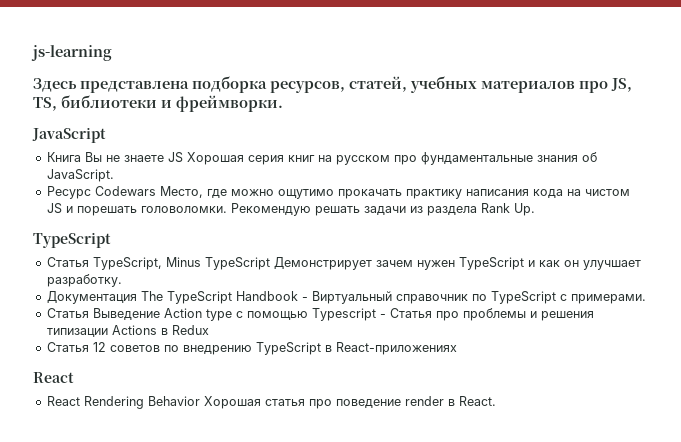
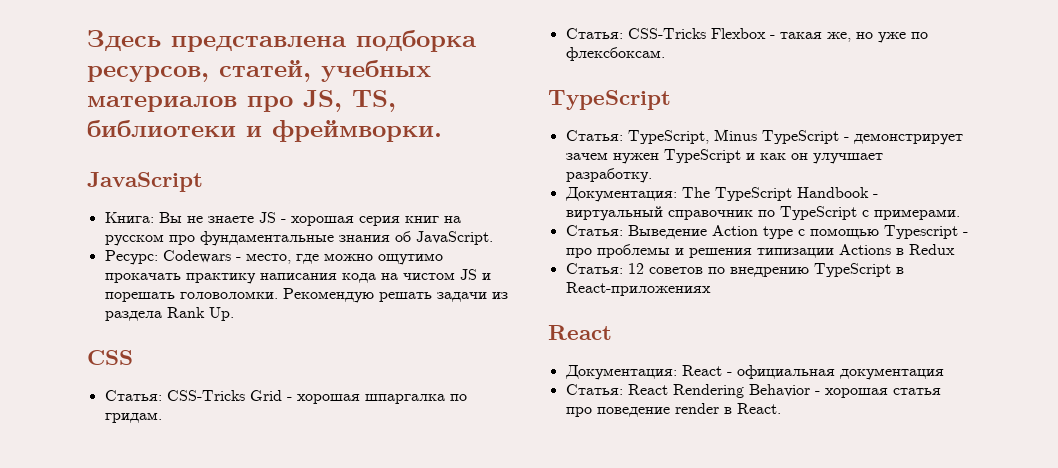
[31,45,112,61] js-learning // -> (87, 40) none
[46,152,81,162] Книга -> [104,212,154,223] Книга:
[186,152,244,165] Хорошая -> [280,216,354,226] - хорошая
[46,186,203,199] Ресурс Codewars Место, -> [104,250,291,265] Ресурс: Codewars - место,
(535, 209) none -> [87,350,133,365] [104,390,467,404] [104,412,162,423] [565,28,928,43] [565,47,665,61] // CSS // Статья: CSS-Tricks Grid - хорошая шпаргалка по гридам. // Статья: CSS-Tricks Flexbox - такая же, но уже по флексбоксам.
[46,257,89,267] Статья -> [565,130,623,141] Статья:
[273,257,372,270] Демонстрирует -> [843,133,963,145] - демонстрирует
[46,291,137,304] Документация -> [564,187,677,202] Документация:
[311,291,392,304] Виртуальный -> [565,206,663,221] виртуальный
[46,308,89,318] Статья -> [565,225,623,236] Статья:
[389,308,432,318] Статья -> (968, 234) none
[46,342,89,352] Статья -> [565,263,623,274] Статья:
(74, 377) none -> [564,365,944,380] [565,384,623,395] Документация: React - официальная документация // Статья:
[203,396,261,409] Хорошая -> [814,388,888,398] - хорошая

